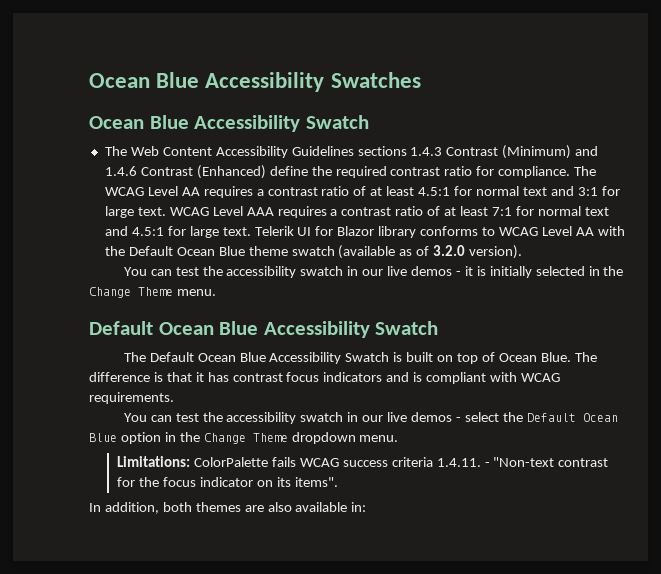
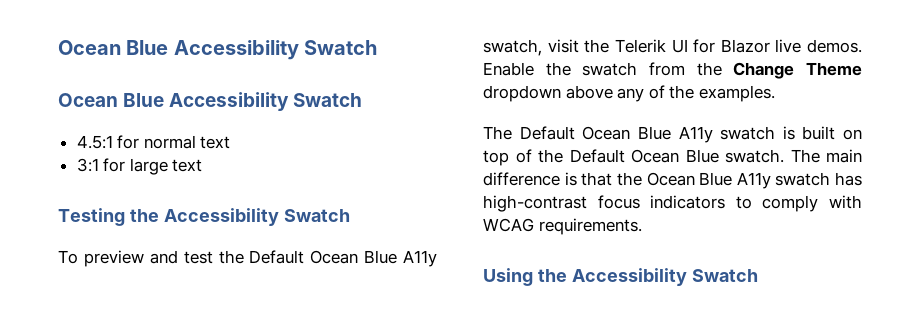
[89,72,421,92] [89,115,369,132] [104,145,599,159] [104,165,597,179] [104,186,415,198] Ocean Blue Accessibility Swatches // Ocean Blue Accessibility Swatch // The Web Content Accessibility Guidelines sections 1.4.3 Contrast (Minimum) and 1.4.6 Contrast (Enhanced) define the required contrast ratio for compliance. The WCAG Level AA requires a contrast ratio of at least -> [58,40,378,60] [58,92,363,111] Ocean Blue Accessibility Swatch // Ocean Blue Accessibility Swatch //
[550,186,574,196] and -> (231, 142) //
[137,206,609,218] [104,226,625,238] [104,245,523,259] [123,266,624,278] [89,287,216,298] [89,321,439,338] text. WCAG Level AAA requires a contrast ratio of at least 7:1 for normal text and 4.5:1 for large text. Telerik UI for Blazor library conforms to WCAG Level AA with the Default Ocean Blue theme swatch (available as of 3.2.0 version). // You can test the accessibility swatch in our live demos - it is initially selected in the Change Theme menu. // Default Ocean Blue Accessibility Swatch -> [172,159,203,172] [58,208,350,226] [58,250,437,267] [483,39,862,56] [483,62,862,79] [483,85,775,102] text // Testing the Accessibility Swatch // To preview and test the Default Ocean Blue A11y swatch, visit the Telerik UI for Blazor live demos. Enable the swatch from the Change Theme dropdown above any of the examples.
[269,352,390,364] Accessibility Swatch -> [678,126,776,143] A11y swatch
[498,352,597,362] [89,372,560,384] [89,392,174,404] [123,412,618,424] [89,432,399,444] [117,456,609,467] [117,477,338,487] [89,502,367,514] Ocean Blue. The difference is that it has contrast focus indicators and is compliant with WCAG requirements. // You can test the accessibility swatch in our live demos - select the Default Ocean Blue option in the Change Theme dropdown menu. // Limitations: ColorPalette fails WCAG success criteria 1.4.11. - "Non-text contrast for the focus indicator on its items". // In addition, both themes are also available in: -> [538,149,862,163] [483,172,862,189] [483,195,862,212] [483,218,642,235] [483,268,758,286] the Default Ocean Blue swatch. The main difference is that the Ocean Blue A11y swatch has high-contrast focus indicators to comply with WCAG requirements. // Using the Accessibility Swatch

